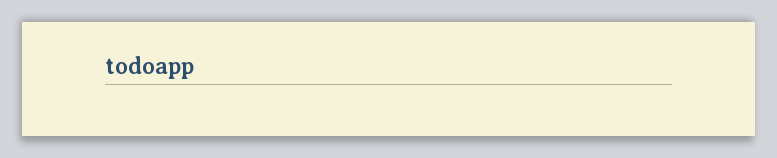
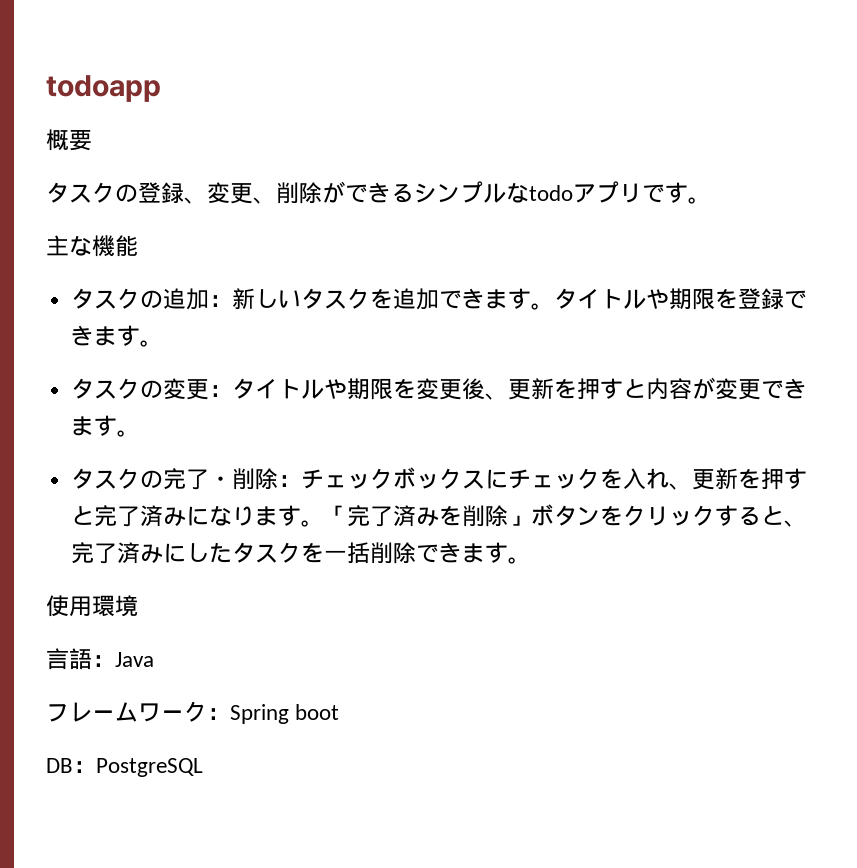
(194, 67) none -> [46,129,92,151] [46,181,711,204] [46,235,138,257] [71,288,808,310] [71,325,164,347] [71,377,808,400] [71,415,141,437] [71,467,808,490] [71,504,808,527] [71,542,532,564] [46,595,138,617] [46,648,154,670] [46,701,340,724] [46,758,203,777] // 概要 // タスクの登録、変更、削除ができるシンプルなtodoアプリです。 // 主な機能 // タスクの追加：新しいタスクを追加できます。タイトルや期限を登録できます。 // タスクの変更：タイトルや期限を変更後、更新を押すと内容が変更できます。 // タスクの完了・削除：チェックボックスにチェックを入れ、更新を押すと完了済みになります。「完了済みを削除」ボタンをクリックすると、完了済みにしたタスクを一括削除できます。 // 使用環境 // 言語：Java // フレームワーク：Spring boot // DB：PostgreSQL

